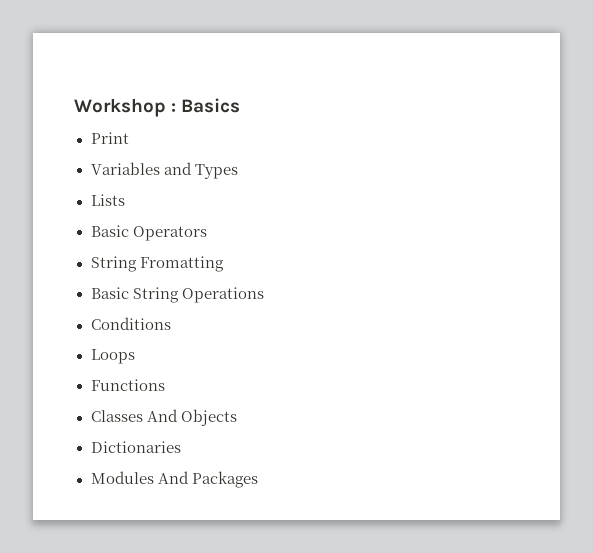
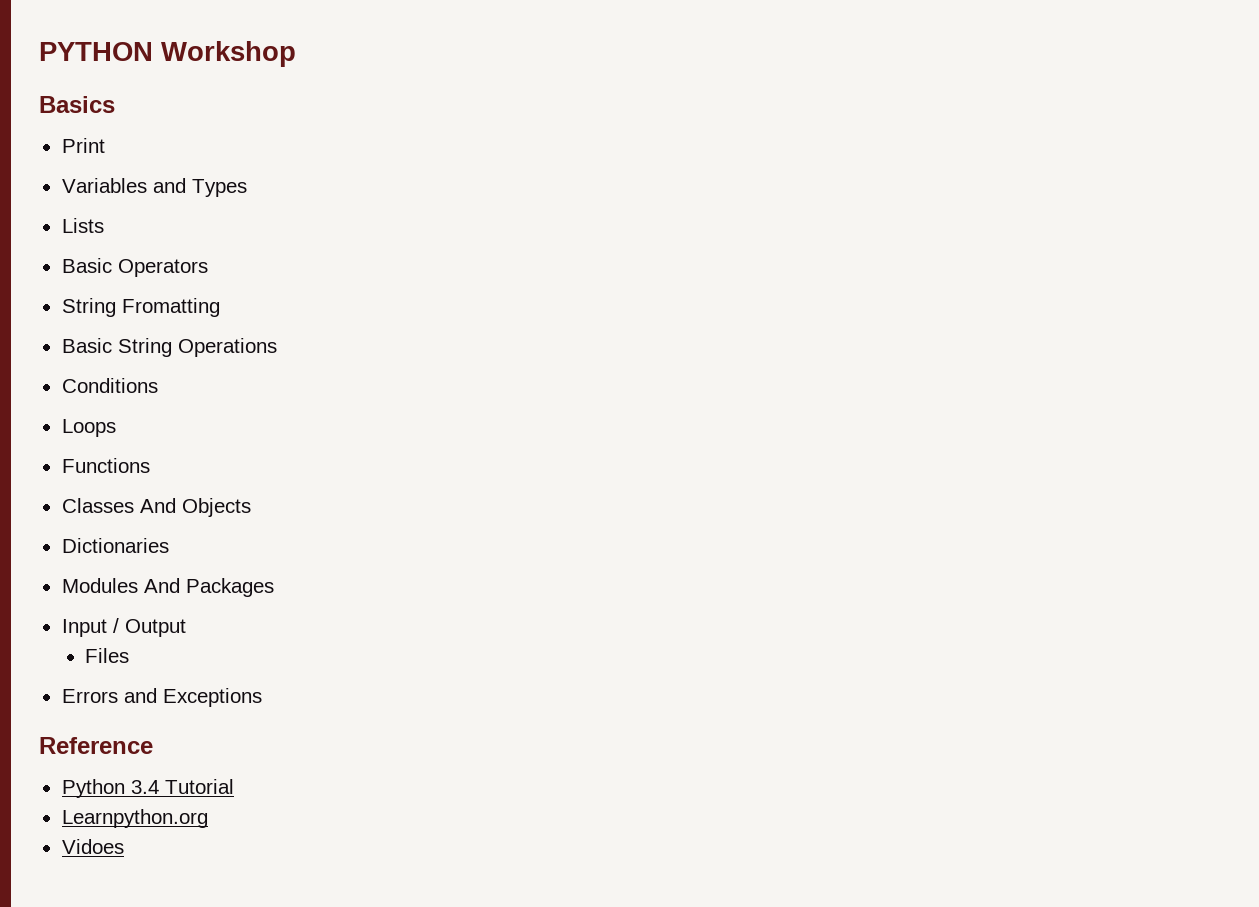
(74, 107) none -> [39,42,153,61] PYTHON
[171,103,177,112] : -> (296, 54) //
(258, 479) none -> [61,618,186,637] [85,648,130,663] [61,688,262,707] [39,737,153,754] [61,779,234,798] [61,809,208,828] [61,839,124,854] // Input / Output // Files // Errors and Exceptions // Reference // Python 3.4 Tutorial // Learnpython.org // Vidoes

